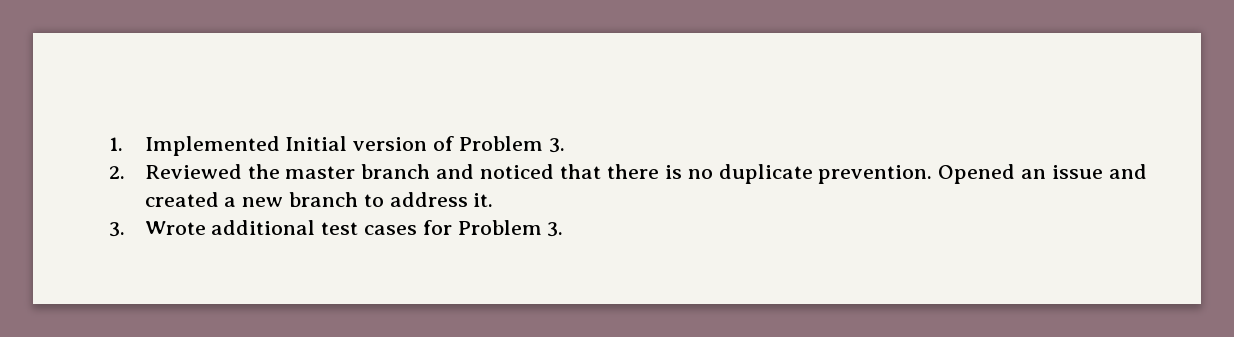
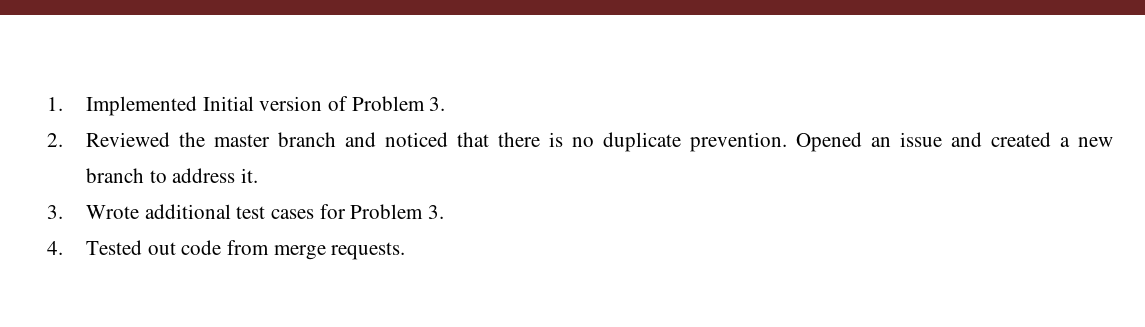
(564, 229) none -> [47,240,406,260] // 4. Tested out code from merge requests.

